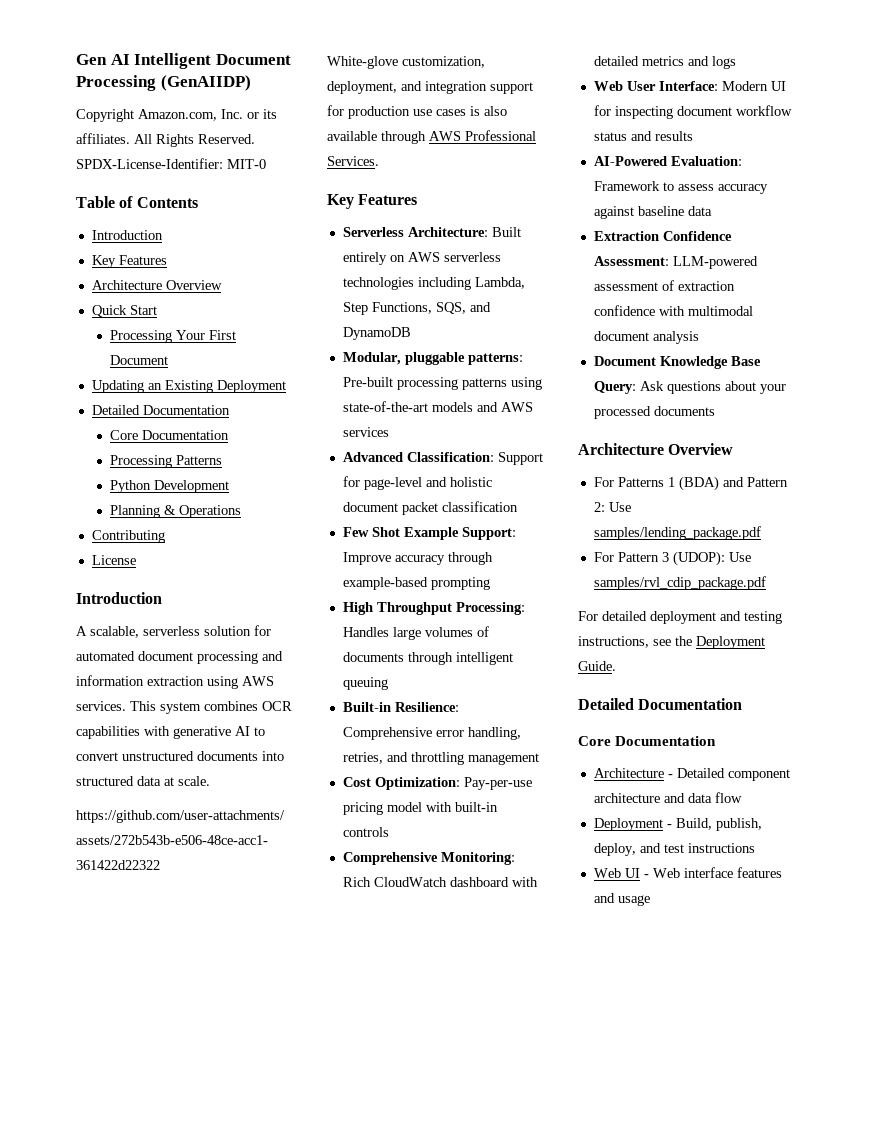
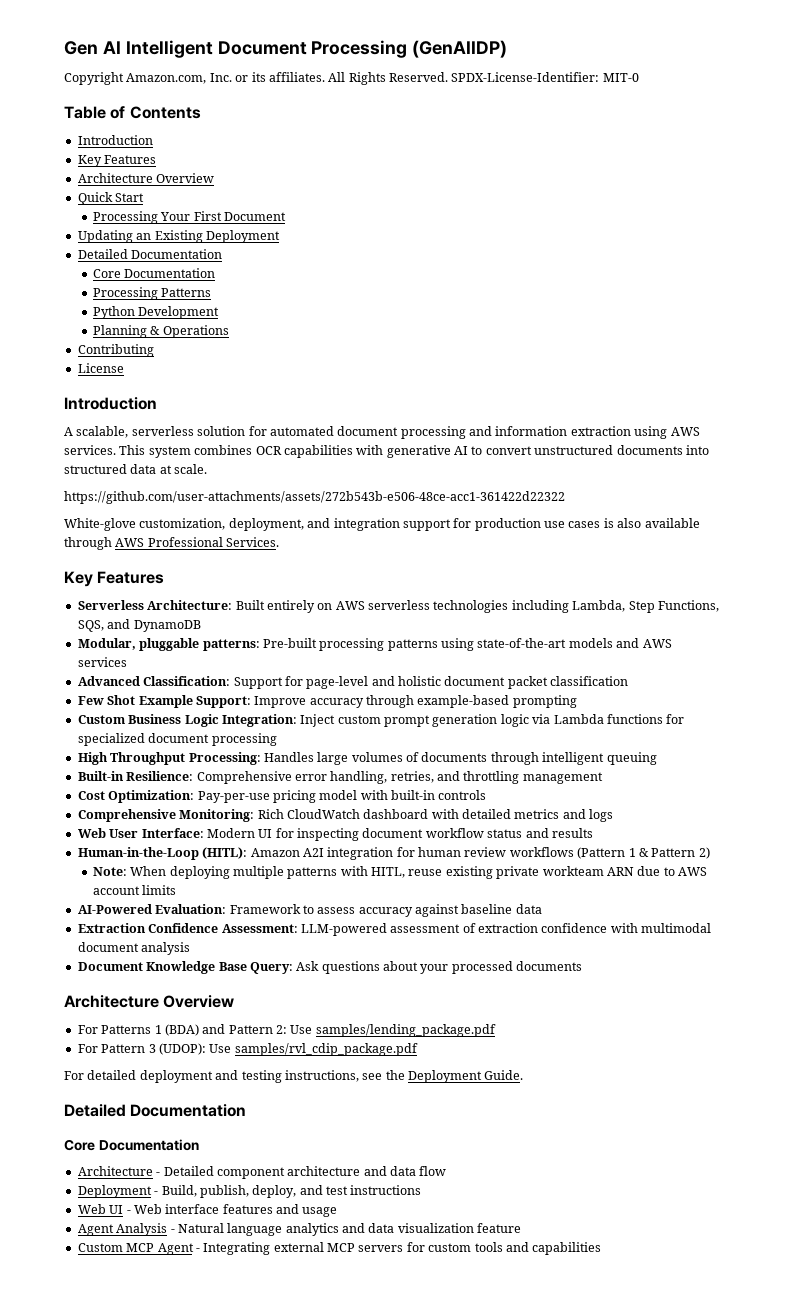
(490, 583) none -> [77,714,685,727] [77,733,277,746] // Custom Business Logic Integration: Inject custom prompt generation logic via Lambda functions for specialized document processing
(693, 136) none -> [77,847,710,860] [92,866,708,879] [92,885,177,895] // Human-in-the-Loop (HITL): Amazon A2I integration for human review workflows (Pattern 1 & Pattern 2) // Note: When deploying multiple patterns with HITL, reuse existing private workteam ARN due to AWS account limits
(650, 900) none -> [77,1223,522,1236] [77,1242,602,1255] // Agent Analysis - Natural language analytics and data visualization feature // Custom MCP Agent - Integrating external MCP servers for custom tools and capabilities

